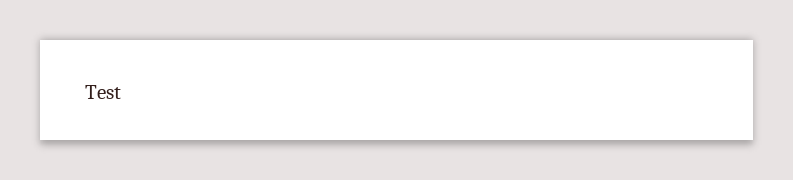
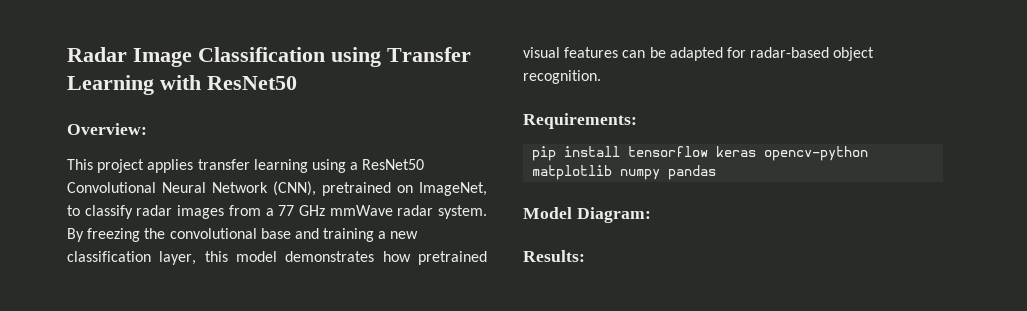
[85,85,121,99] Test -> [67,47,471,67] [67,75,297,95] [67,123,147,135] [67,159,425,173] [67,181,487,196] [67,205,487,219] [67,228,419,242] [67,251,487,265] [523,47,875,61] [523,70,601,84] [523,113,637,129] [532,146,869,161] [532,165,717,180] [523,207,651,223] [523,250,585,262] Radar Image Classification using Transfer Learning with ResNet50 // Overview: // This project applies transfer learning using a ResNet50 Convolutional Neural Network (CNN), pretrained on ImageNet, to classify radar images from a 77 GHz mmWave radar system. By freezing the convolutional base and training a new classification layer, this model demonstrates how pretrained visual features can be adapted for radar-based object recognition. // Requirements: // pip install tensorflow keras opencv-python matplotlib numpy pandas // Model Diagram: // Results:

